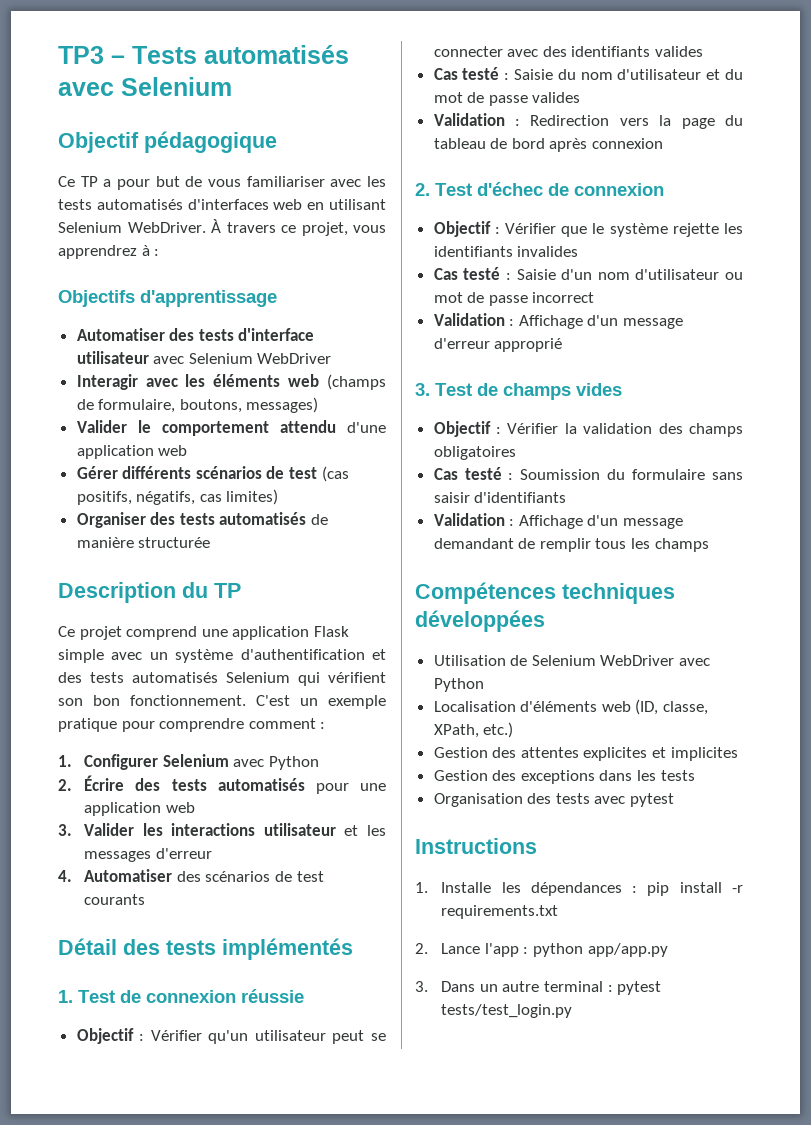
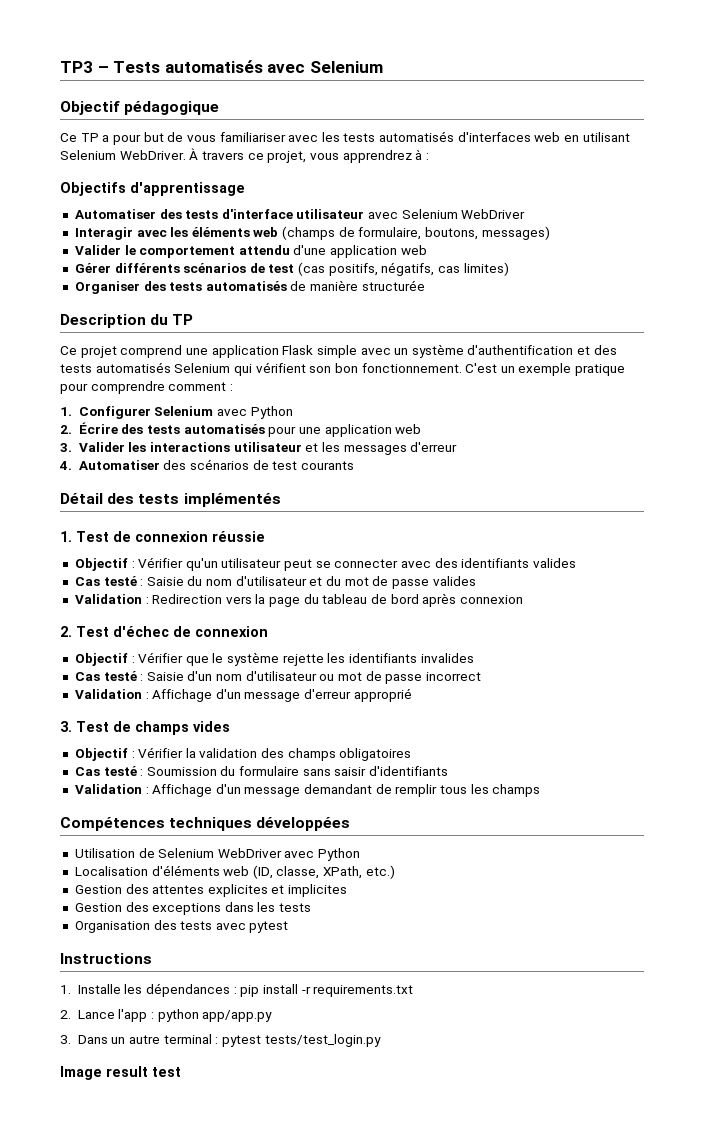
(573, 1011) none -> [60,1066,181,1080] // Image result test

